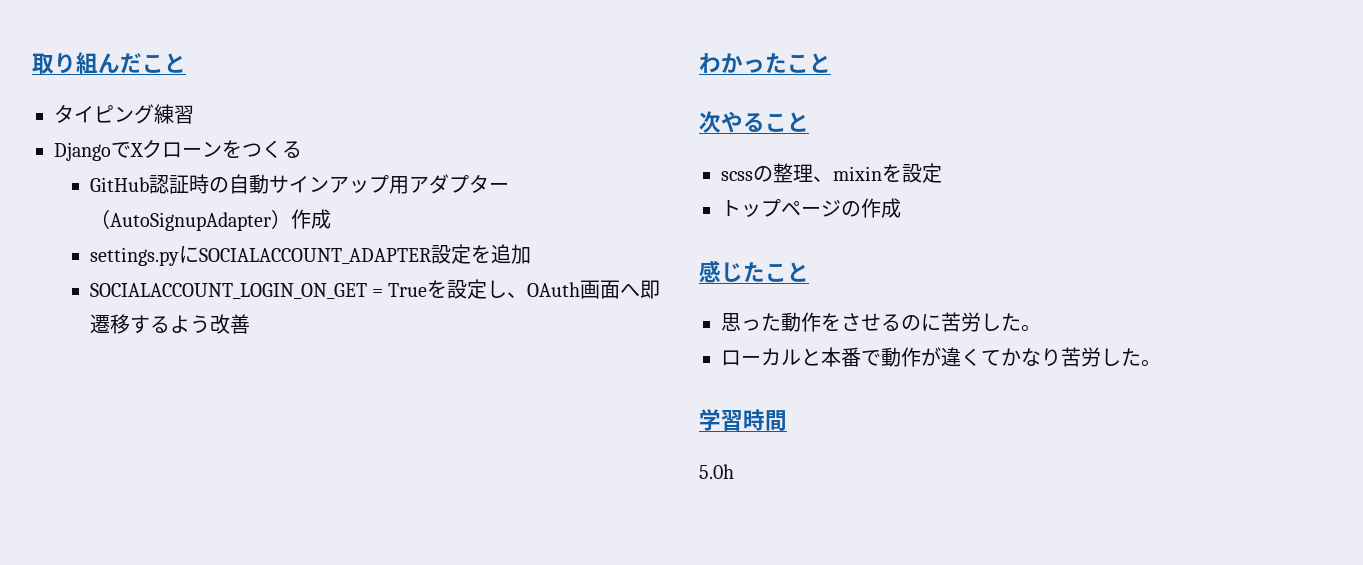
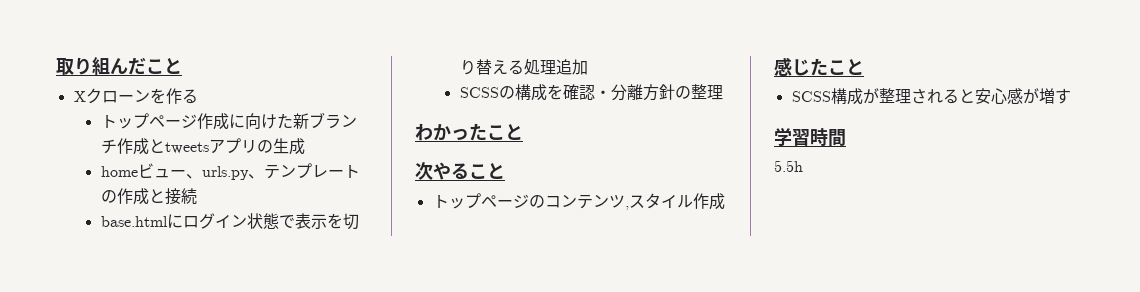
[54,104,194,124] [54,142,131,161] タイピング練習 // Djangoで -> (182, 66) none
[242,140,282,158] つく -> [165,88,182,104] 作
[89,174,509,194] [89,209,331,231] [89,244,531,266] [89,279,661,299] [89,314,250,334] GitHub認証時の自動サインアップ用アダプター（AutoSignupAdapter）作成 // settings.pyにSOCIALACCOUNT_ADAPTER設定を追加 // SOCIALACCOUNT_LOGIN_ON_GET = Trueを設定し、OAuth画面へ即遷移するよう改善 -> [100,112,357,130] [100,138,305,155] [100,163,360,180] [100,188,197,205] [100,213,359,230] [459,59,588,75] [459,84,723,101] トップページ作成に向けた新ブランチ作成とtweetsアプリの生成 // homeビュー、urls.py、テンプレートの作成と接続 // base.htmlにログイン状態で表示を切り替える処理追加 // SCSSの構成を確認・分離方針の整理
[721,163,942,183] [721,198,901,218] [699,260,809,283] [721,312,1041,332] [721,347,1161,367] scssの整理、mixinを設定 // トップページの作成 // 感じたこと // 思った動作をさせるのに苦労した。 // ローカルと本番で動作が違くてかなり苦労した。 -> [432,193,725,210] [774,57,864,76] [791,88,1071,105] トップページのコンテンツ,スタイル作成 // 感じたこと // SCSS構成が整理されると安心感が増す
[699,464,734,479] 5.0h -> [774,160,803,172] 5.5h

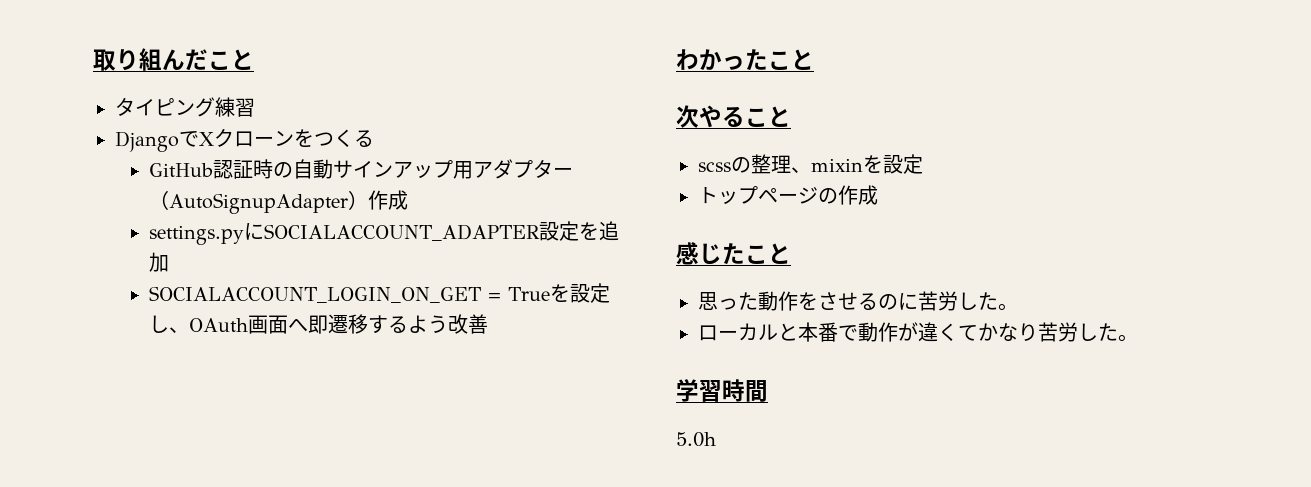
(182, 66) none -> [115,97,255,117] [115,131,199,152] タイピング練習 // Djangoで
[165,88,182,104] 作 -> [314,129,354,147] つく
[100,112,357,130] [100,138,305,155] [100,163,360,180] [100,188,197,205] [100,213,359,230] [459,59,588,75] [459,84,723,101] トップページ作成に向けた新ブランチ作成とtweetsアプリの生成 // homeビュー、urls.py、テンプレートの作成と接続 // base.htmlにログイン状態で表示を切り替える処理追加 // SCSSの構成を確認・分離方針の整理 -> [148,159,573,179] [148,190,408,214] [148,221,619,245] [148,252,169,272] [148,283,610,303] [148,314,488,334] GitHub認証時の自動サインアップ用アダプター（AutoSignupAdapter）作成 // settings.pyにSOCIALACCOUNT_ADAPTER設定を追加 // SOCIALACCOUNT_LOGIN_ON_GET = Trueを設定し、OAuth画面へ即遷移するよう改善
[432,193,725,210] [774,57,864,76] [791,88,1071,105] トップページのコンテンツ,スタイル作成 // 感じたこと // SCSS構成が整理されると安心感が増す -> [698,154,923,174] [698,185,878,205] [676,242,791,265] [698,291,1018,311] [698,322,1138,342] scssの整理、mixinを設定 // トップページの作成 // 感じたこと // 思った動作をさせるのに苦労した。 // ローカルと本番で動作が違くてかなり苦労した。
[774,160,803,172] 5.5h -> [676,432,716,447] 5.0h

